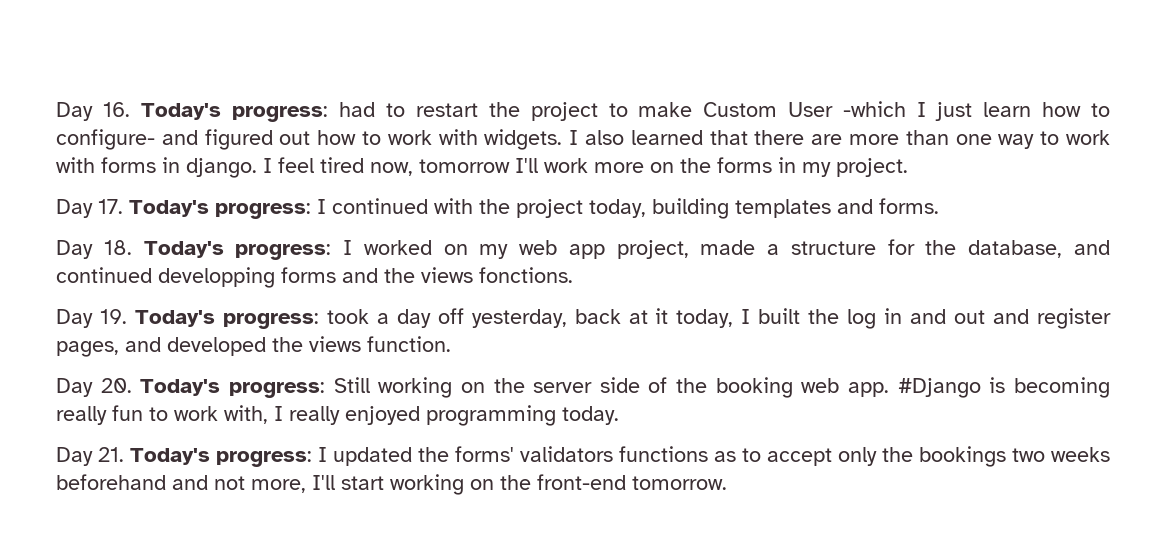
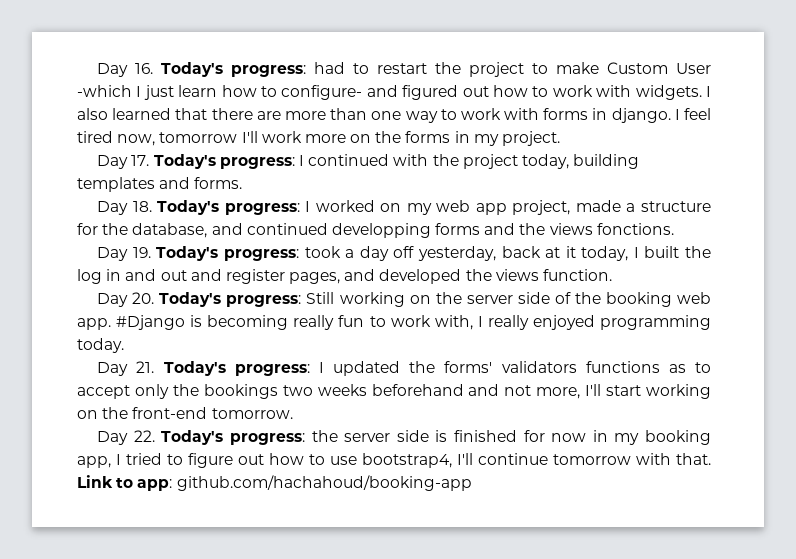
(727, 483) none -> [97,430,711,445] [77,453,711,468] [77,475,472,491] // Day 22. Today's progress: the server side is finished for now in my booking app, I tried to figure out how to use bootstrap4, I'll continue tomorrow with that. Link to app: github.com/hachahoud/booking-app

